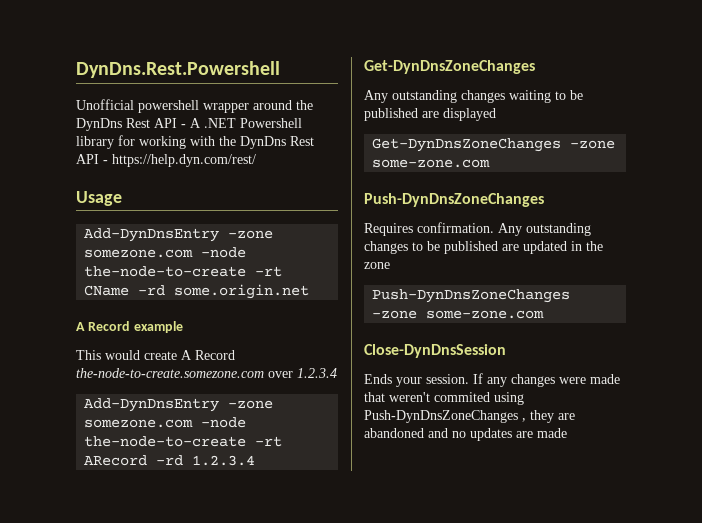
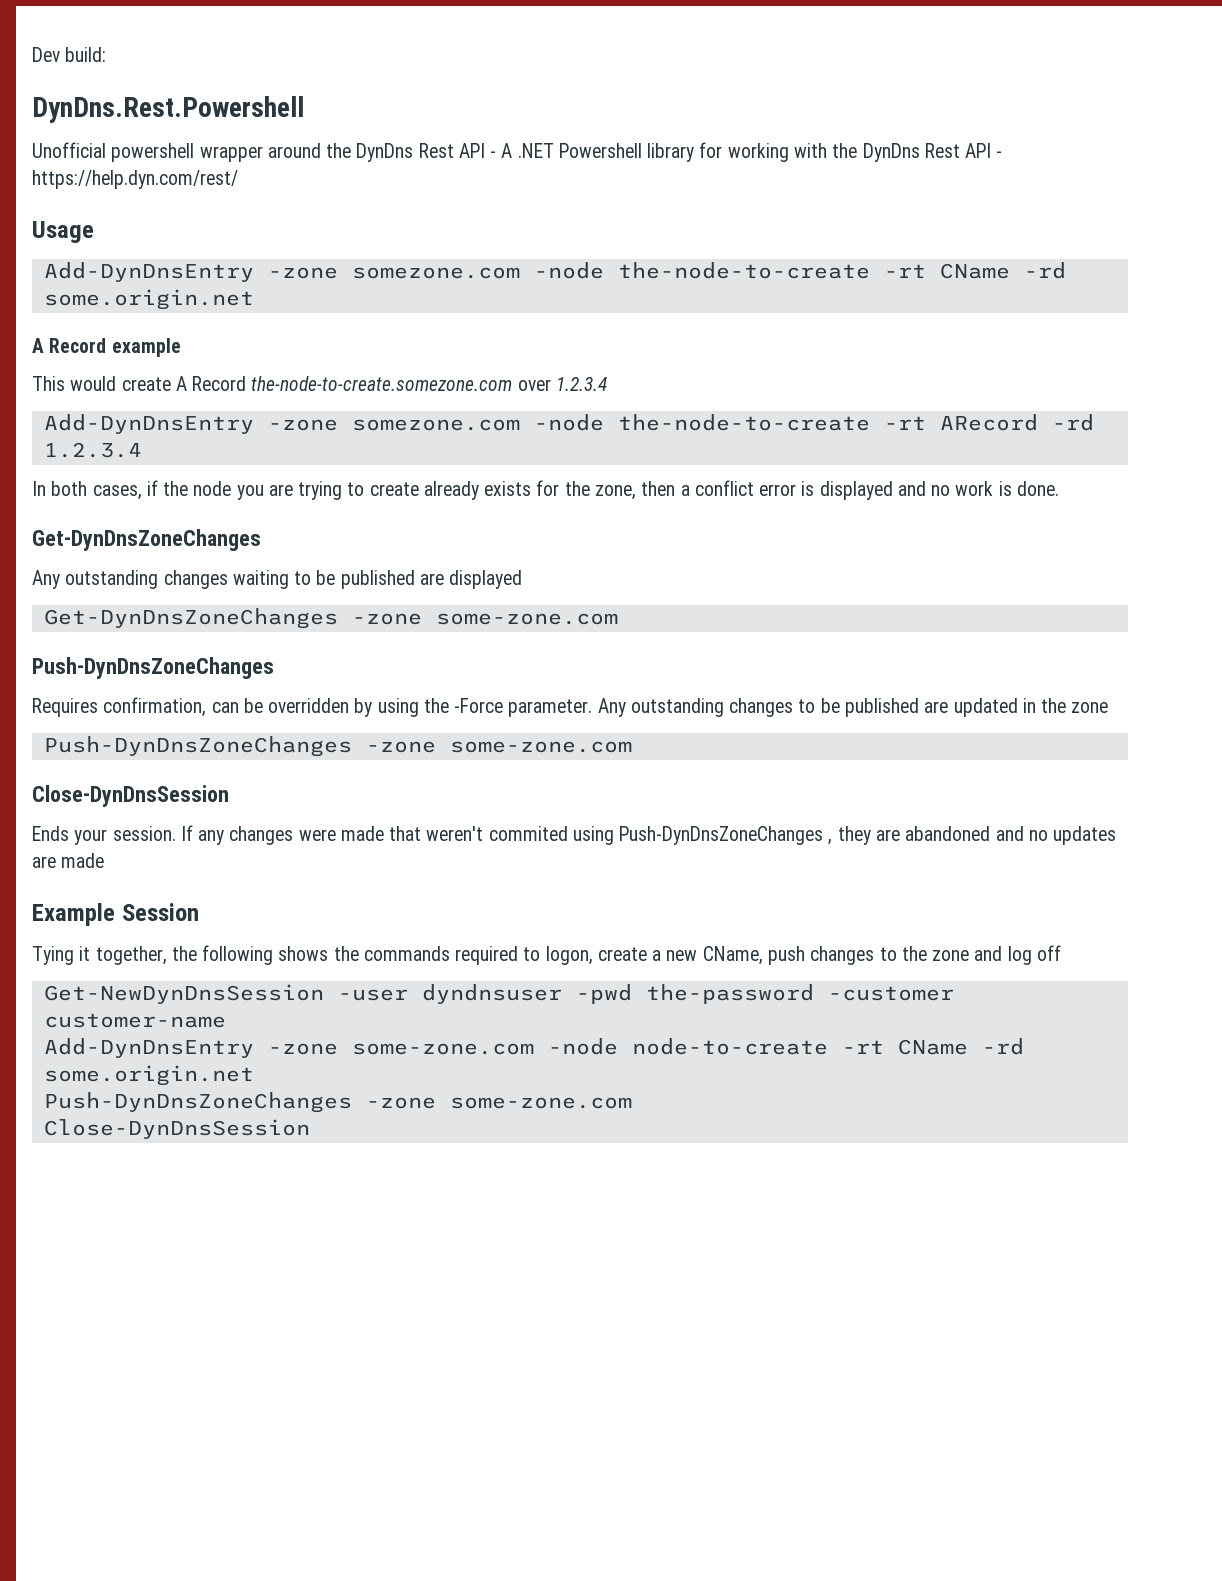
(76, 69) none -> [32,47,107,62] Dev build: //
(256, 460) none -> [32,480,1059,500] // In both cases, if the node you are trying to create already exists for the zone, then a conflict error is displayed and no work is done.
[417,222,494,233] confirmation. -> [103,697,593,717] confirmation, can be overridden by using the -Force parameter.
(567, 433) none -> [32,903,199,926] [32,945,1061,965] [43,984,954,1004] [43,1013,226,1028] [43,1038,1024,1058] [43,1065,254,1086] [43,1092,632,1113] [43,1119,310,1139] // Example Session // Tying it together, the following shows the commands required to logon, create a new CName, push changes to the zone and log off // Get-NewDynDnsSession -user dyndnsuser -pwd the-password -customer customer-name // Add-DynDnsEntry -zone some-zone.com -node node-to-create -rt CName -rd some.origin.net // Push-DynDnsZoneChanges -zone some-zone.com // Close-DynDnsSession

